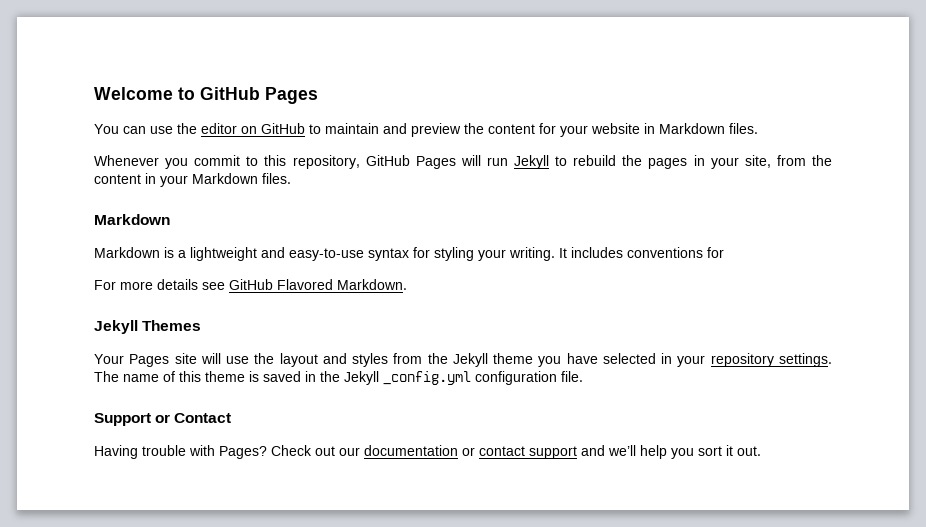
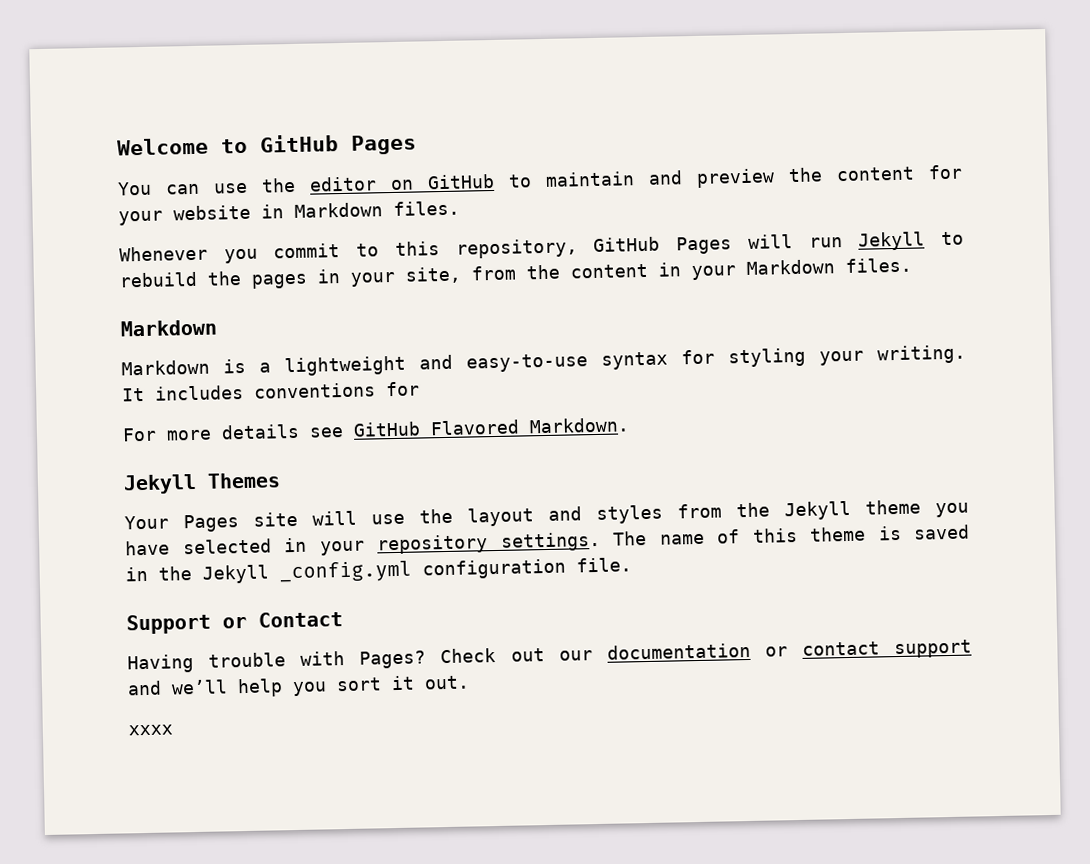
(761, 451) none -> [128,724,173,736] // xxxx

